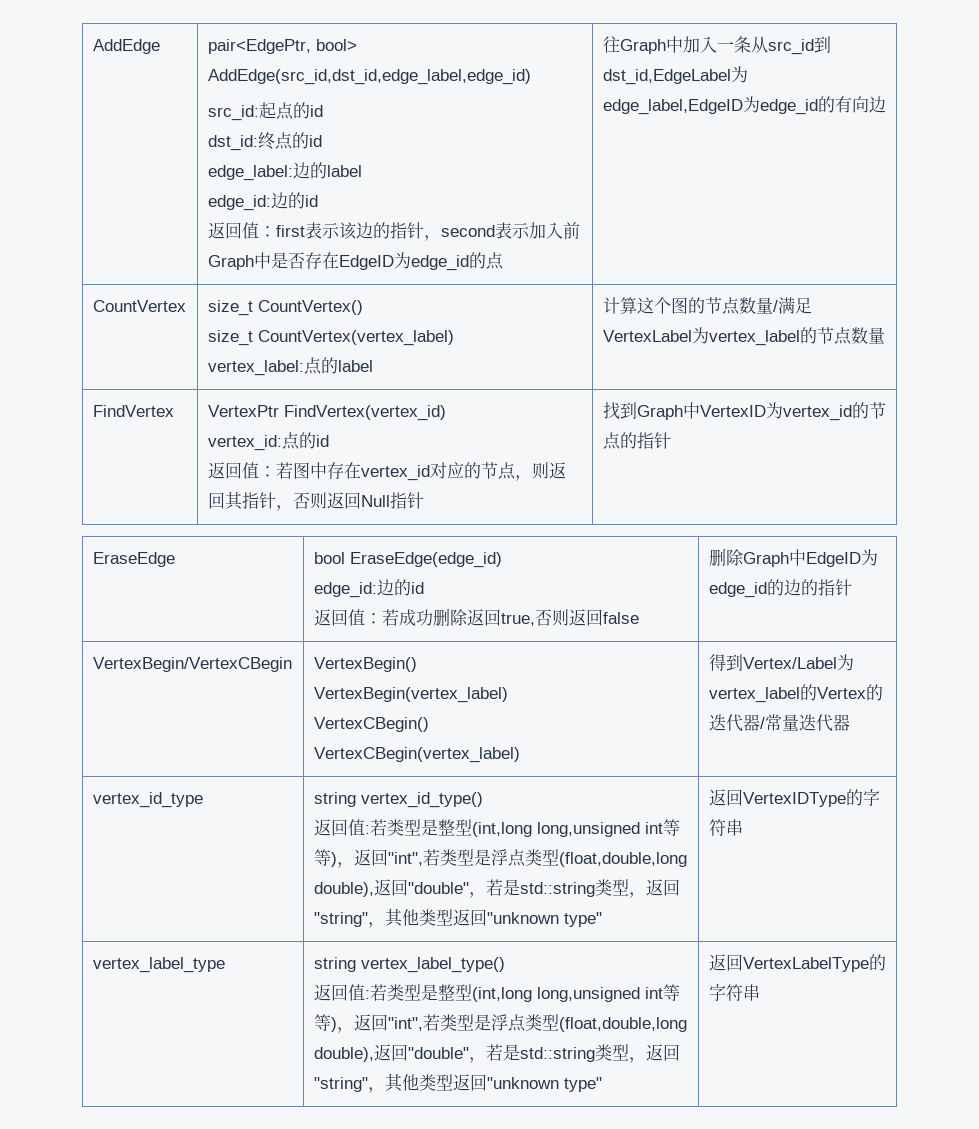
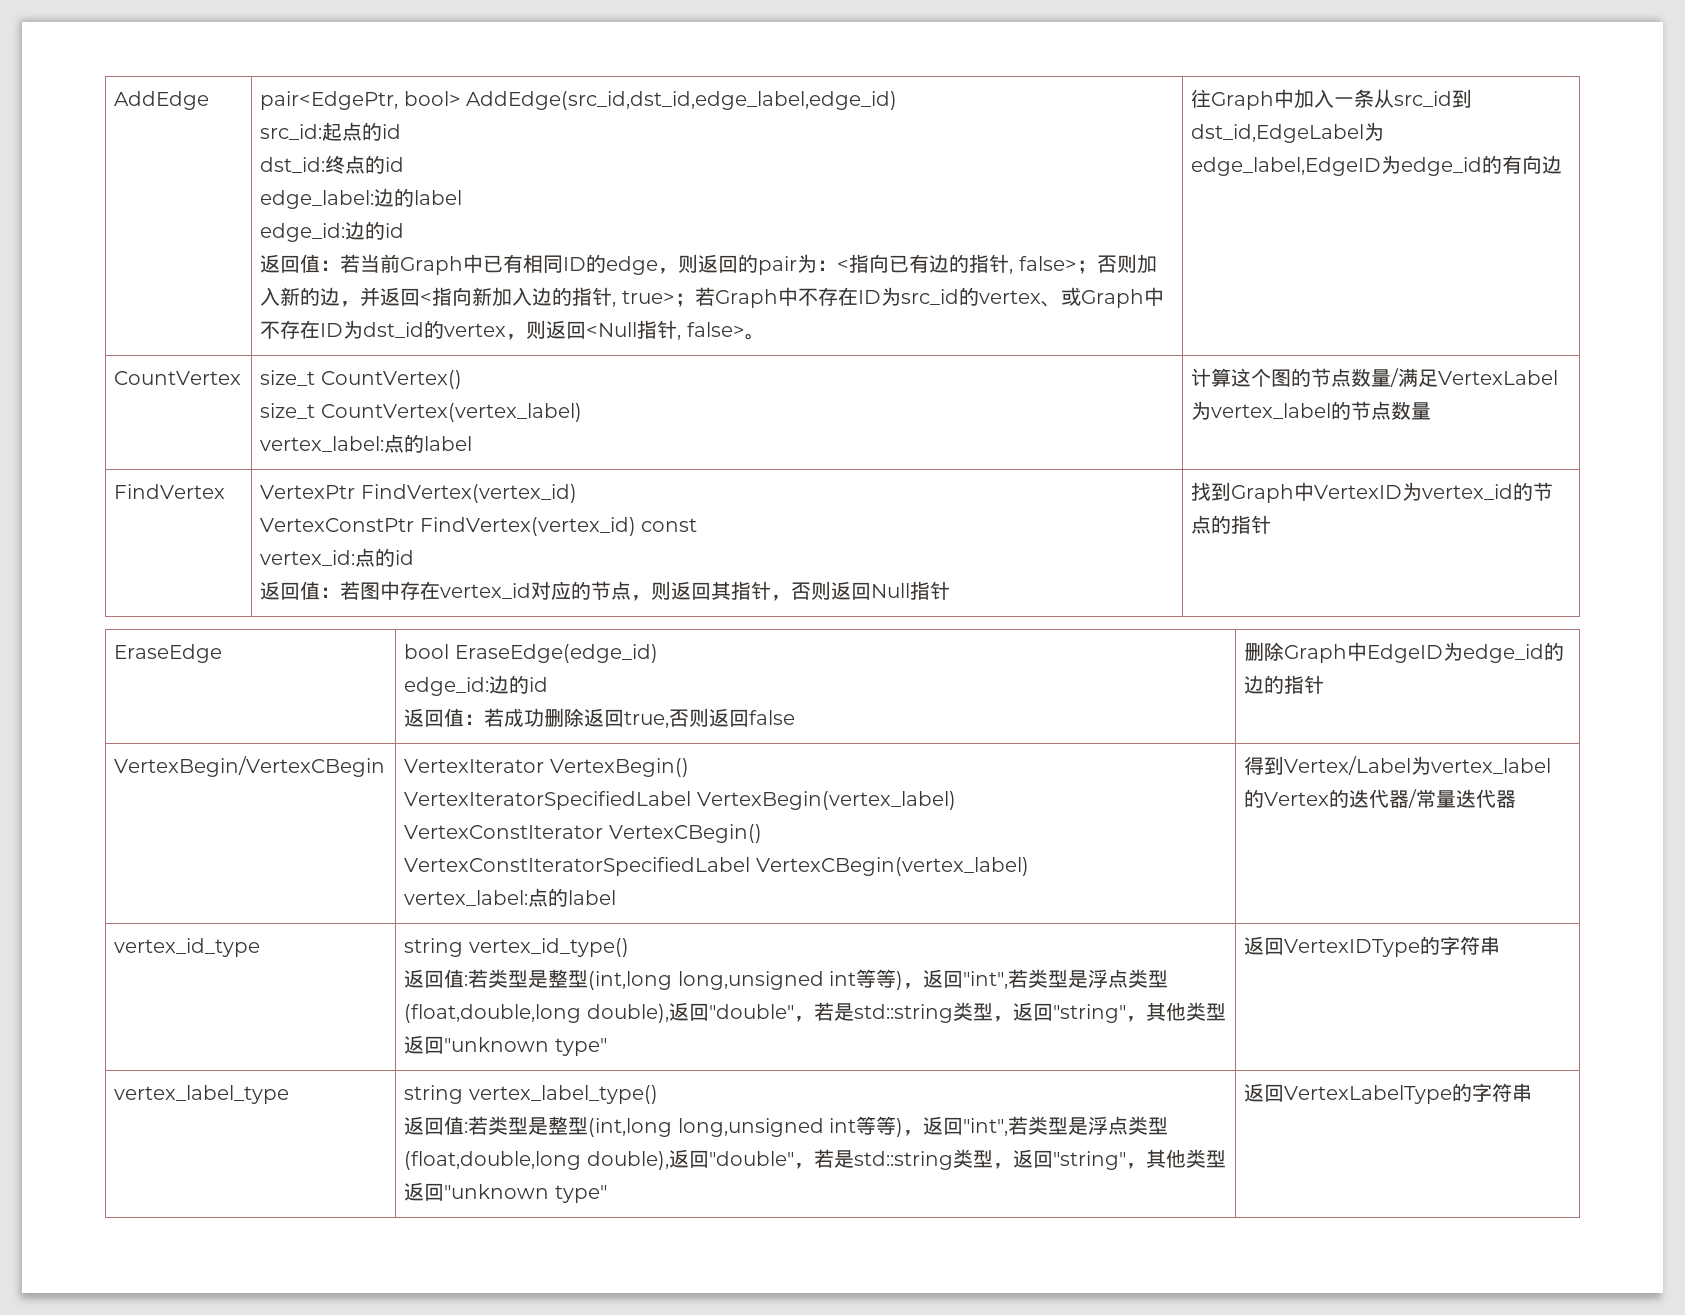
[275,222,580,241] [207,252,504,271] first表示该边的指针，second表示加入前Graph中是否存在EdgeID为edge_id的点 -> [340,254,1157,275] [260,287,1164,308] [260,320,765,340] 若当前Graph中已有相同ID的edge，则返回的pair为：<指向已有边的指针, false>；否则加入新的边，并返回<指向新加入边的指针, true>；若Graph中不存在ID为src_id的vertex、或Graph中不存在ID为dst_id的vertex，则返回<Null指针, false>。
(446, 413) none -> [260,517,698,536] // VertexConstPtr FindVertex(vertex_id) const
(292, 664) none -> [404,759,545,773] VertexIterator
(417, 664) none -> [404,791,692,810] VertexIteratorSpecifiedLabel
(508, 695) none -> [404,825,604,839] VertexConstIterator
(429, 724) none -> [404,857,751,876] VertexConstIteratorSpecifiedLabel
(520, 755) none -> [404,888,617,907] // vertex_label:点的label

